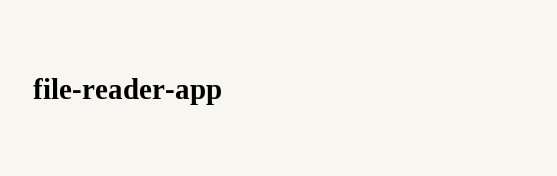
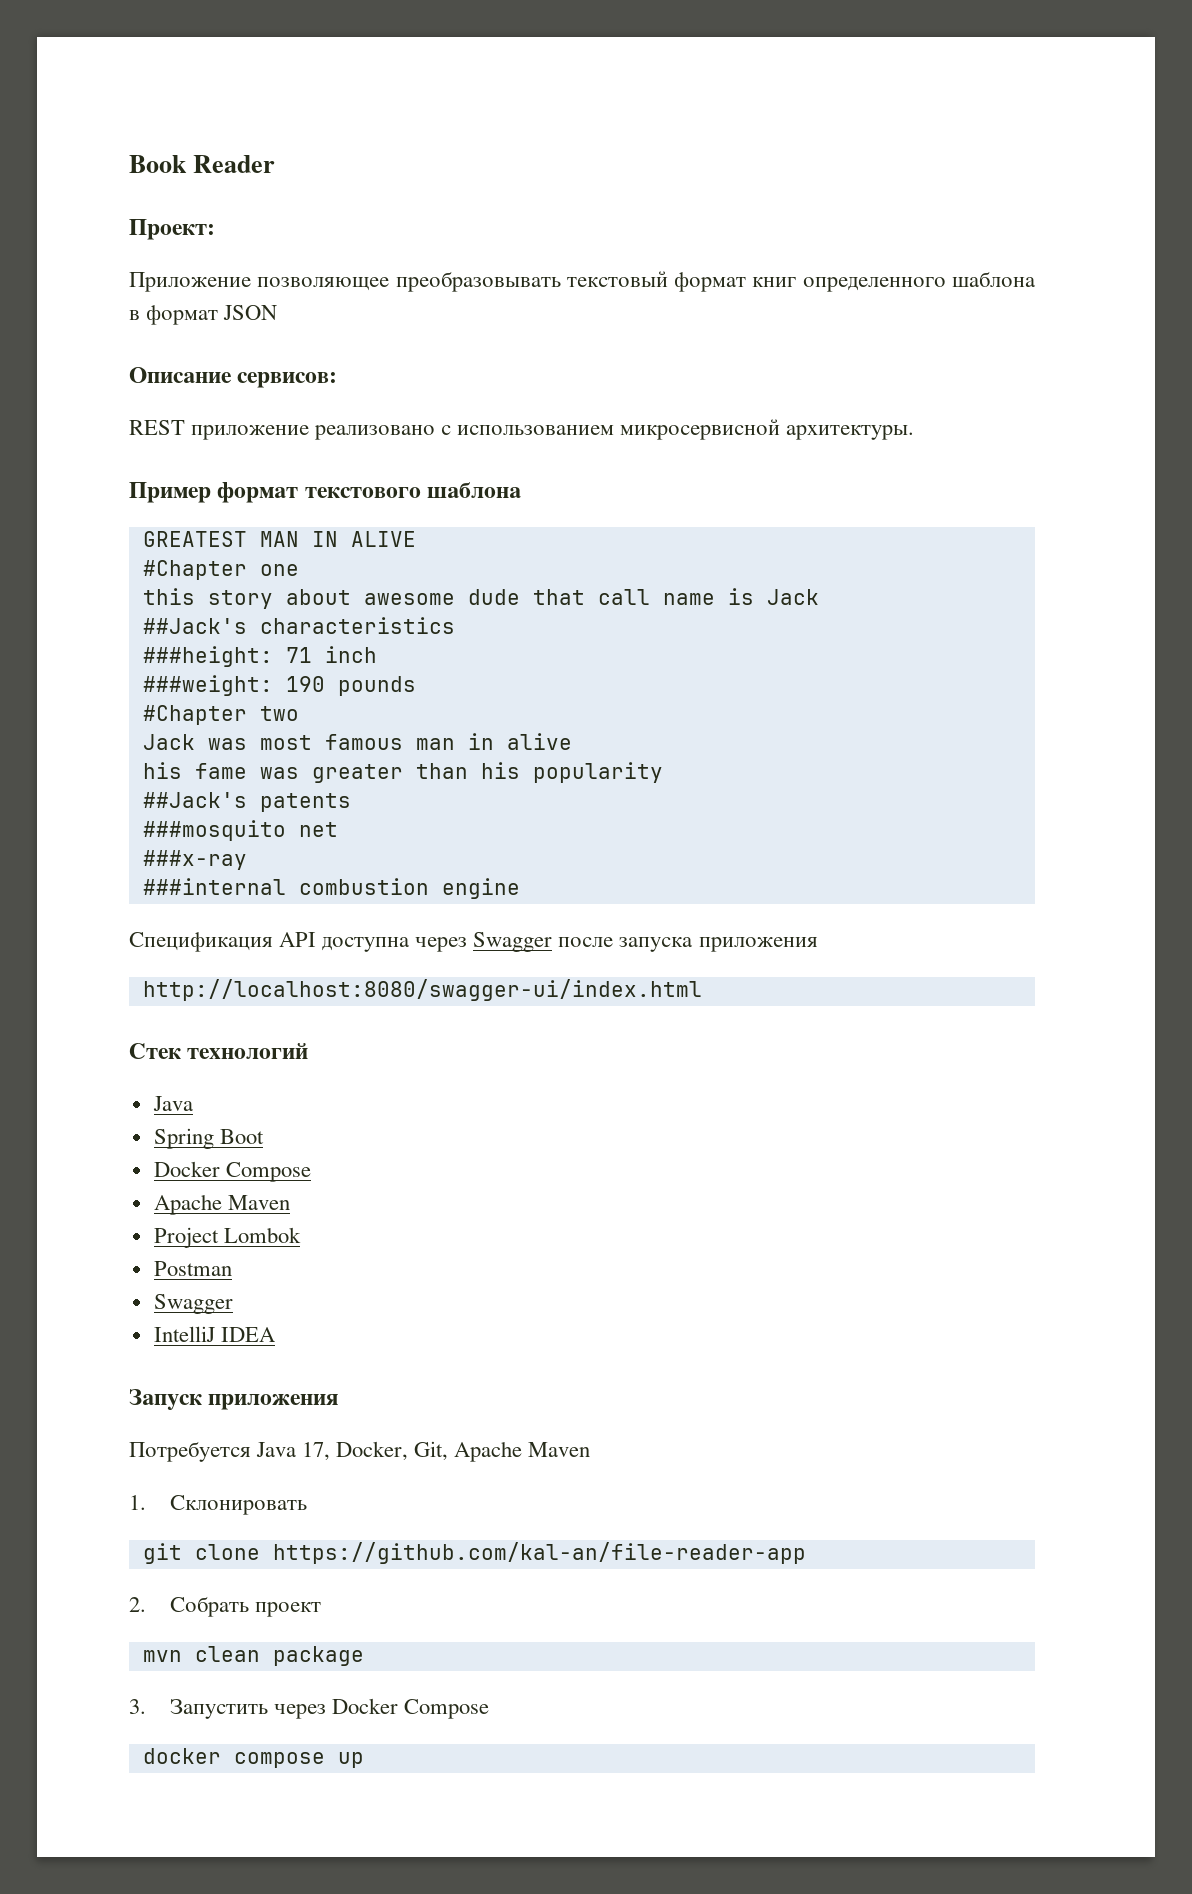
[33,78,222,105] file-reader-app -> [129,155,276,173] [129,219,215,240] [129,271,1037,292] [129,305,278,325] [129,367,338,388] [129,419,915,440] [129,482,522,503] [142,531,416,547] [142,560,299,580] [142,588,819,609] [142,617,455,634] [142,646,377,667] [142,675,416,696] [142,705,299,725] [142,733,572,750] [142,762,663,783] [142,792,351,812] [142,820,338,841] [142,850,247,870] [142,878,520,899] [129,932,818,952] [142,979,702,1001] [129,1043,309,1059] [152,1096,193,1111] [153,1128,264,1149] [153,1161,311,1182] [153,1194,290,1215] [153,1227,301,1248] [153,1261,232,1276] [153,1294,233,1314] [153,1326,275,1342] [129,1389,339,1410] [129,1441,591,1462] [129,1495,307,1515] [142,1542,806,1564] [129,1596,321,1617] [142,1646,364,1666] [129,1698,489,1719] [142,1748,364,1768] Book Reader // Проект: // Приложение позволяющее преобразовывать текстовый формат книг определенного шаблона в формат JSON // Описание сервисов: // REST приложение реализовано с использованием микросервисной архитектуры. // Пример формат текстового шаблона // GREATEST MAN IN ALIVE // #Chapter one // this story about awesome dude that call name is Jack // ##Jack's characteristics // ###height: 71 inch // ###weight: 190 pounds // #Chapter two // Jack was most famous man in alive // his fame was greater than his popularity // ##Jack's patents // ###mosquito net // ###x-ray // ###internal combustion engine // Спецификация API доступна через Swagger после запуска приложения // http://localhost:8080/swagger-ui/index.html // Стек технологий // Java // Spring Boot // Docker Compose // Apache Maven // Project Lombok // Postman // Swagger // IntelliJ IDEA // Запуск приложения // Потребуется Java 17, Docker, Git, Apache Maven // 1. Склонировать // git clone https://github.com/kal-an/file-reader-app // 2. Собрать проект // mvn clean package // 3. Запустить через Docker Compose // docker compose up

